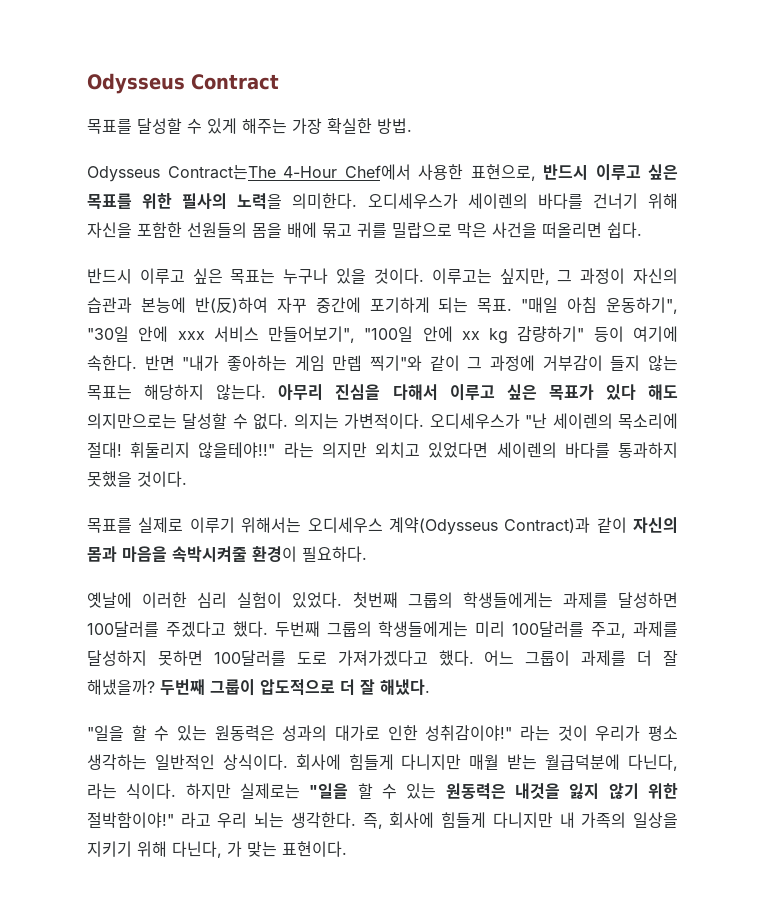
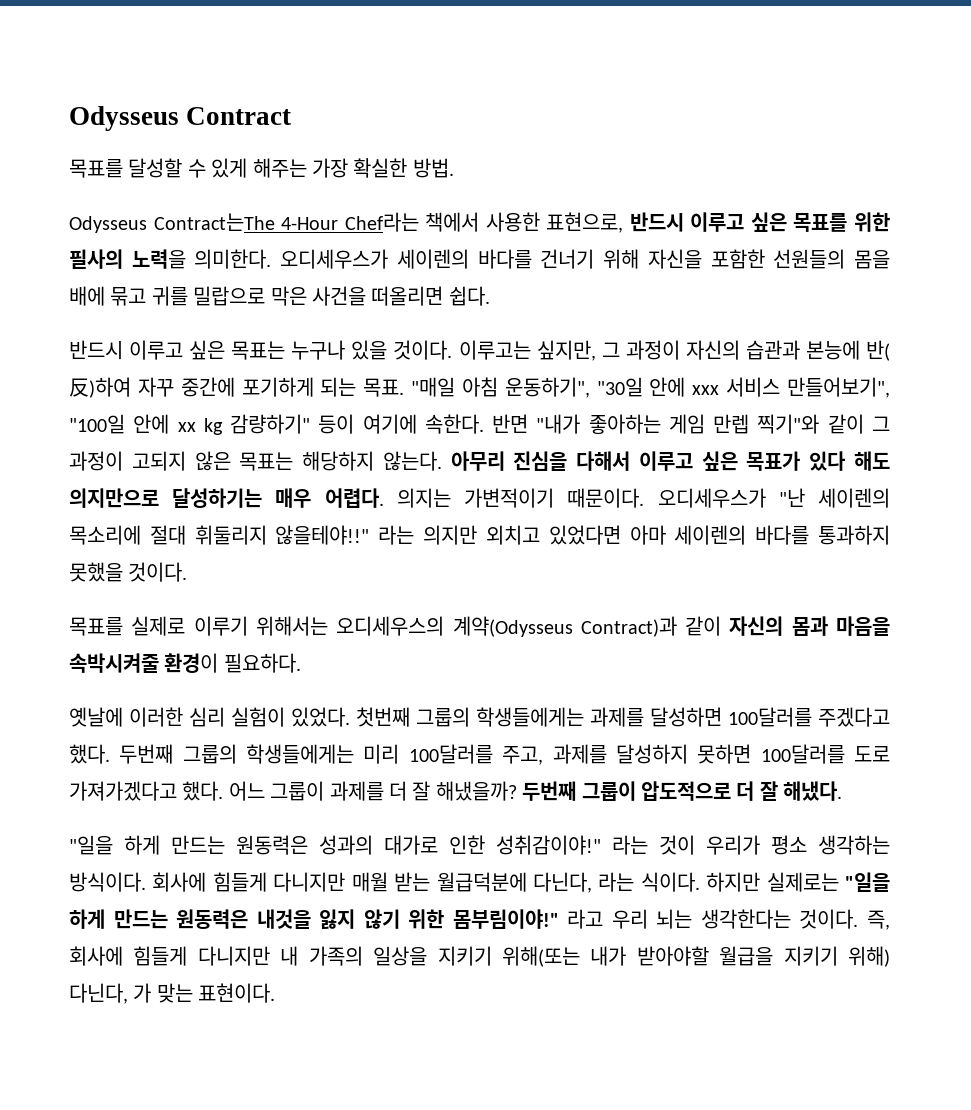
[344,164,411,180] Chef에서 -> [344,212,480,232] Chef라는 책에서
[490,355,678,371] 과정에 거부감이 들지 않는 -> [69,451,231,471] 과정이 고되지 않은
[87,413,425,430] 의지만으로는 달성할 수 없다. 의지는 가변적이다. -> [69,488,645,508] 의지만으로 달성하기는 매우 어렵다. 의지는 가변적이기 때문이다.
[87,442,122,458] 절대! -> [149,525,186,545] 절대
(489, 450) none -> [629,525,666,545] 아마
[307,517,383,533] 오디세우스 -> [336,616,445,636] 오디세우스의
[131,725,207,741] 할 수 있는 -> [124,835,225,855] 하게 만드는
[154,754,288,770] 일반적인 상식이다. -> [69,872,146,892] 방식이다.
[357,783,437,799] 할 수 있는 -> [69,909,168,929] 하게 만드는
[87,812,174,828] 절박함이야!" -> [452,909,559,929] 몸부림이야!"
[290,812,356,828] 생각한다. -> [700,909,859,929] 생각한다는 것이다.
[137,841,167,857] 위해 -> [501,946,890,967] 위해(또는 내가 받아야할 월급을 지키기 위해)

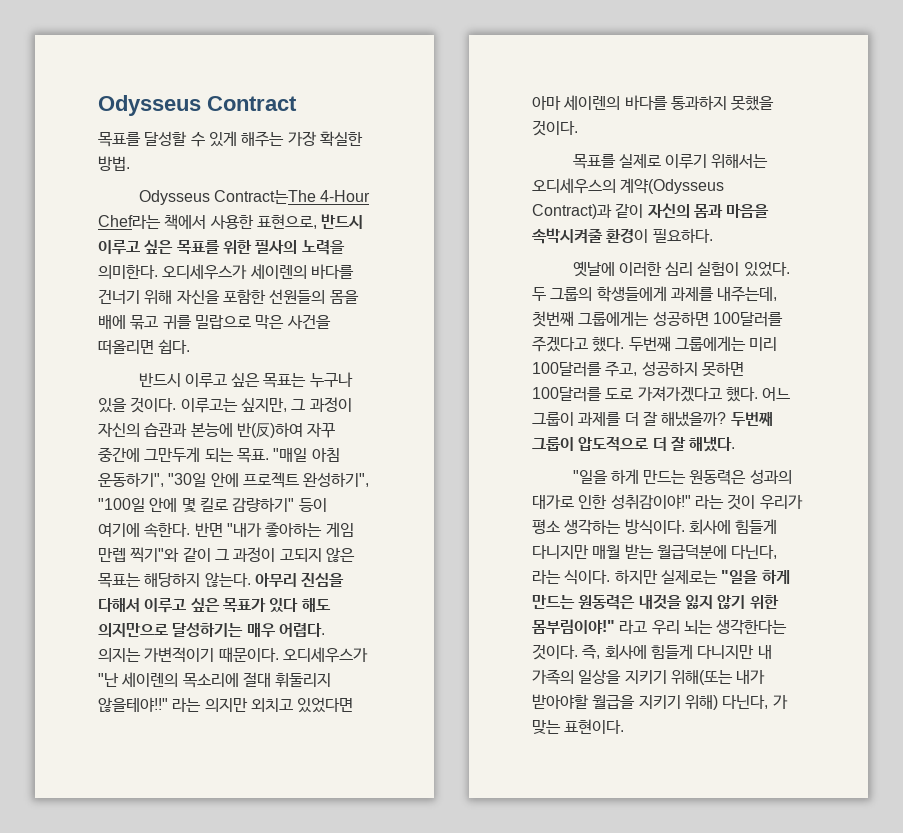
[241,377,314,397] 포기하게 -> [144,447,201,462] 그만두게
[692,377,890,398] [69,414,223,435] xxx 서비스 만들어보기", "100일 안에 xx kg -> [242,472,370,488] [98,497,228,512] 프로젝트 완성하기", "100일 안에 몇 킬로
[356,707,722,727] 첫번째 그룹의 학생들에게는 과제를 달성하면 -> [532,286,778,302] [532,311,709,327] 두 그룹의 학생들에게 과제를 내주는데, 첫번째 그룹에게는 성공하면
[182,744,355,764] 그룹의 학생들에게는 -> [674,336,746,351] 그룹에게는
[552,744,688,764] 과제를 달성하지 -> [641,361,698,376] 성공하지

